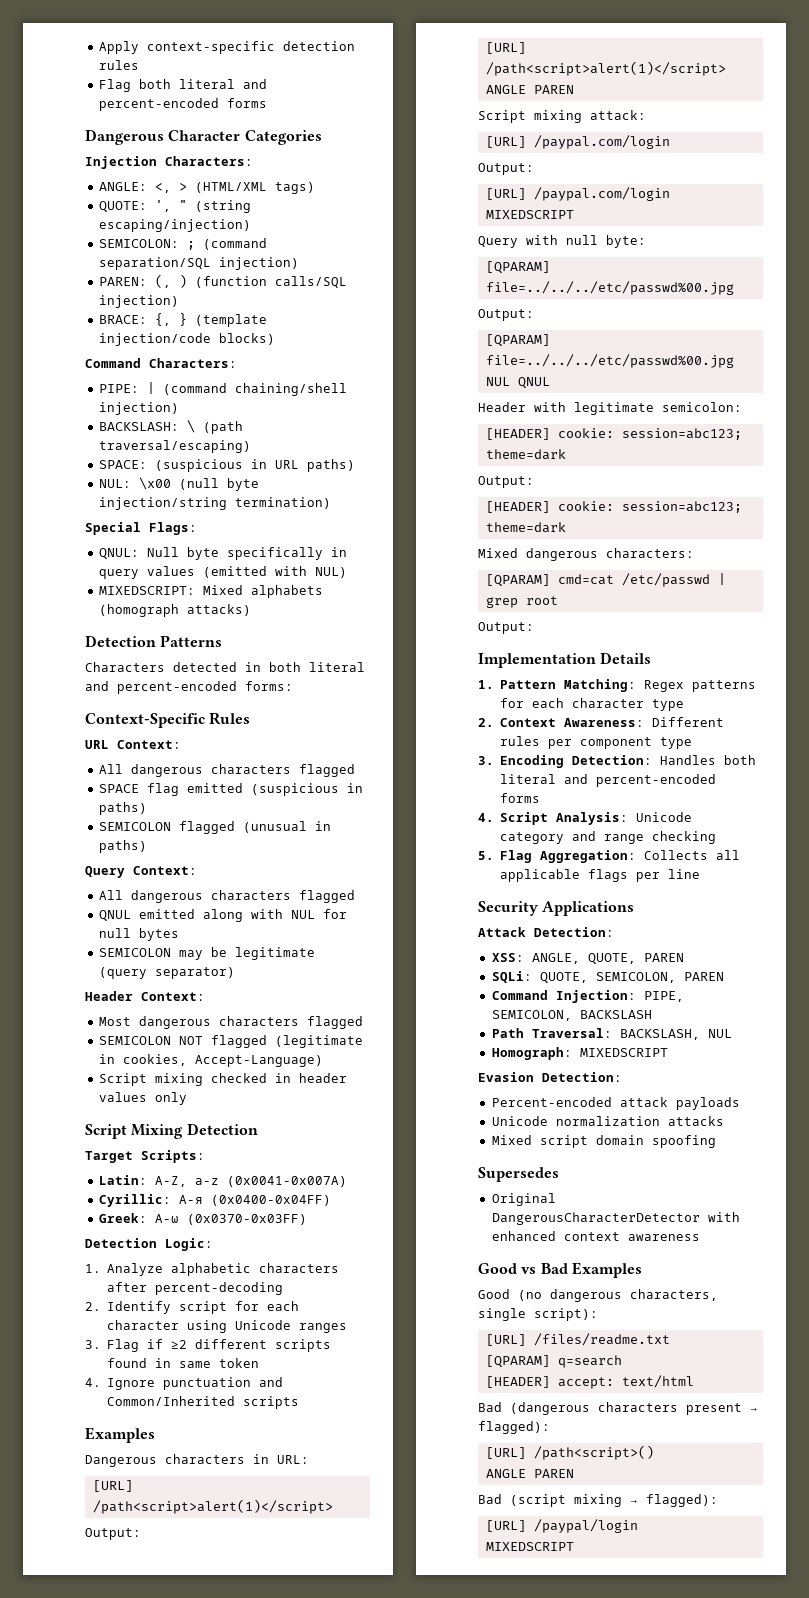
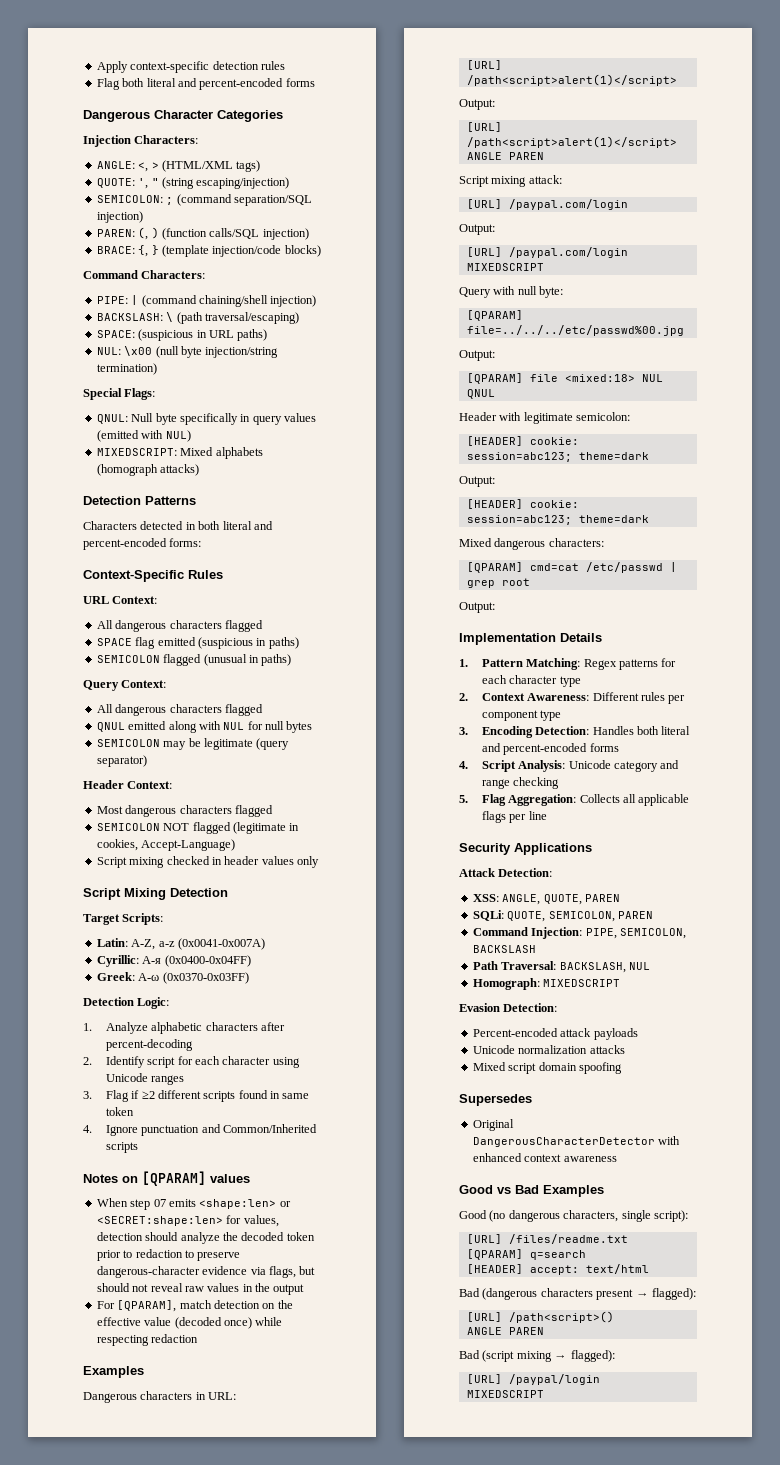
(300, 1402) none -> [83,1171,250,1186] [96,1198,291,1210] [96,1215,279,1227] [96,1232,315,1244] [96,1249,241,1261] [96,1266,316,1278] [96,1283,305,1295] [96,1300,293,1312] [96,1317,283,1329] [96,1334,199,1346] // Notes on [QPARAM] values // When step 07 emits <shape:len> or <SECRET:shape:len> for values, detection should analyze the decoded token prior to redaction to preserve dangerous-character evidence via flags, but should not reveal raw values in the output // For [QPARAM], match detection on the effective value (decoded once) while respecting redaction
[485,354,734,368] file=../../../etc/passwd%00.jpg -> [529,374,635,382] file <mixed:18>

